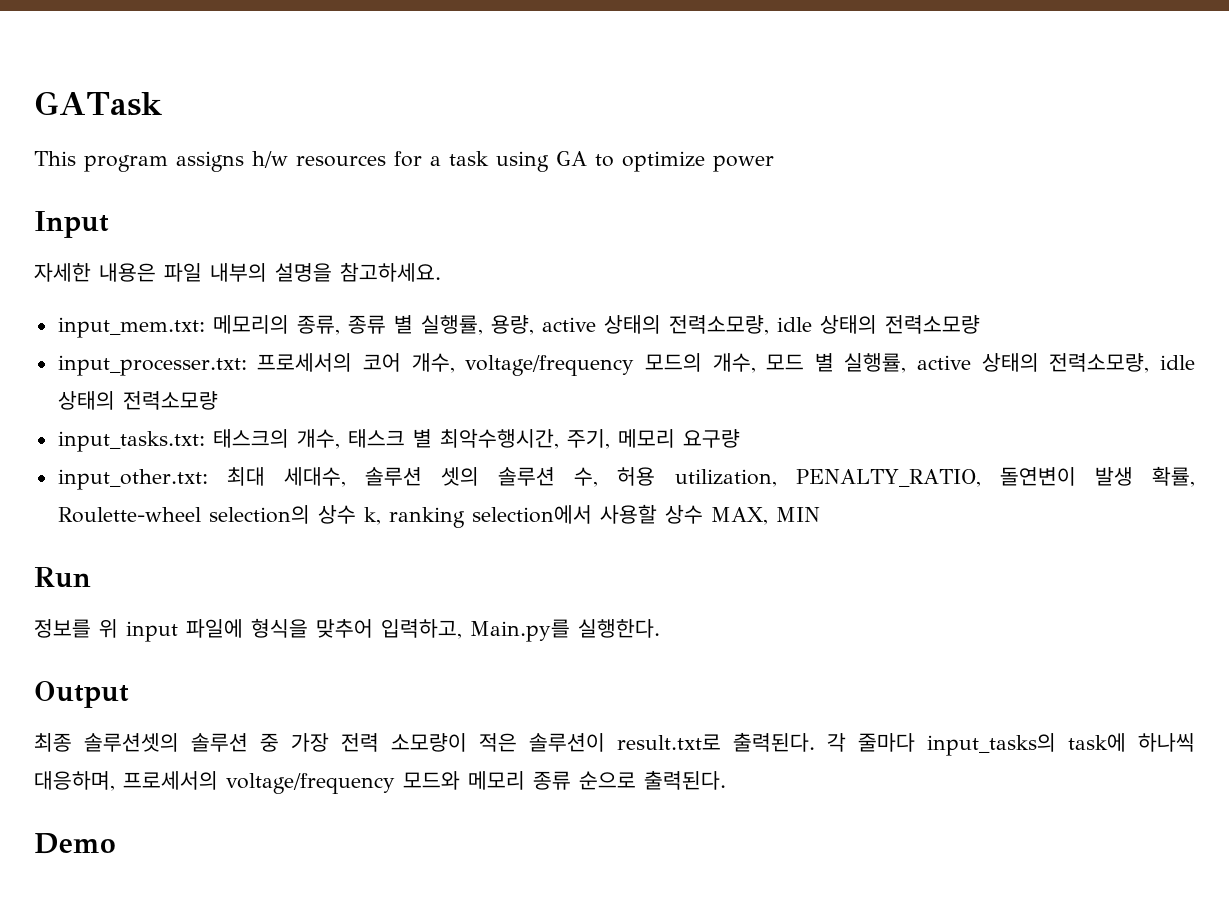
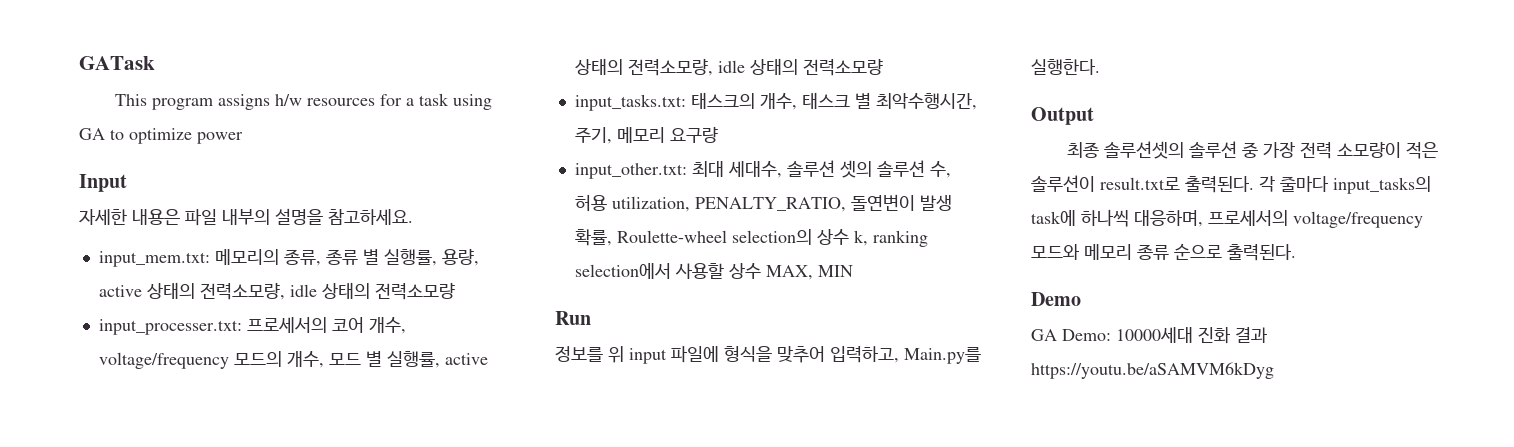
(116, 843) none -> [1031,326,1268,344] [1031,362,1274,379] // GA Demo: 10000세대 진화 결과 https://youtu.be/aSAMVM6kDyg

